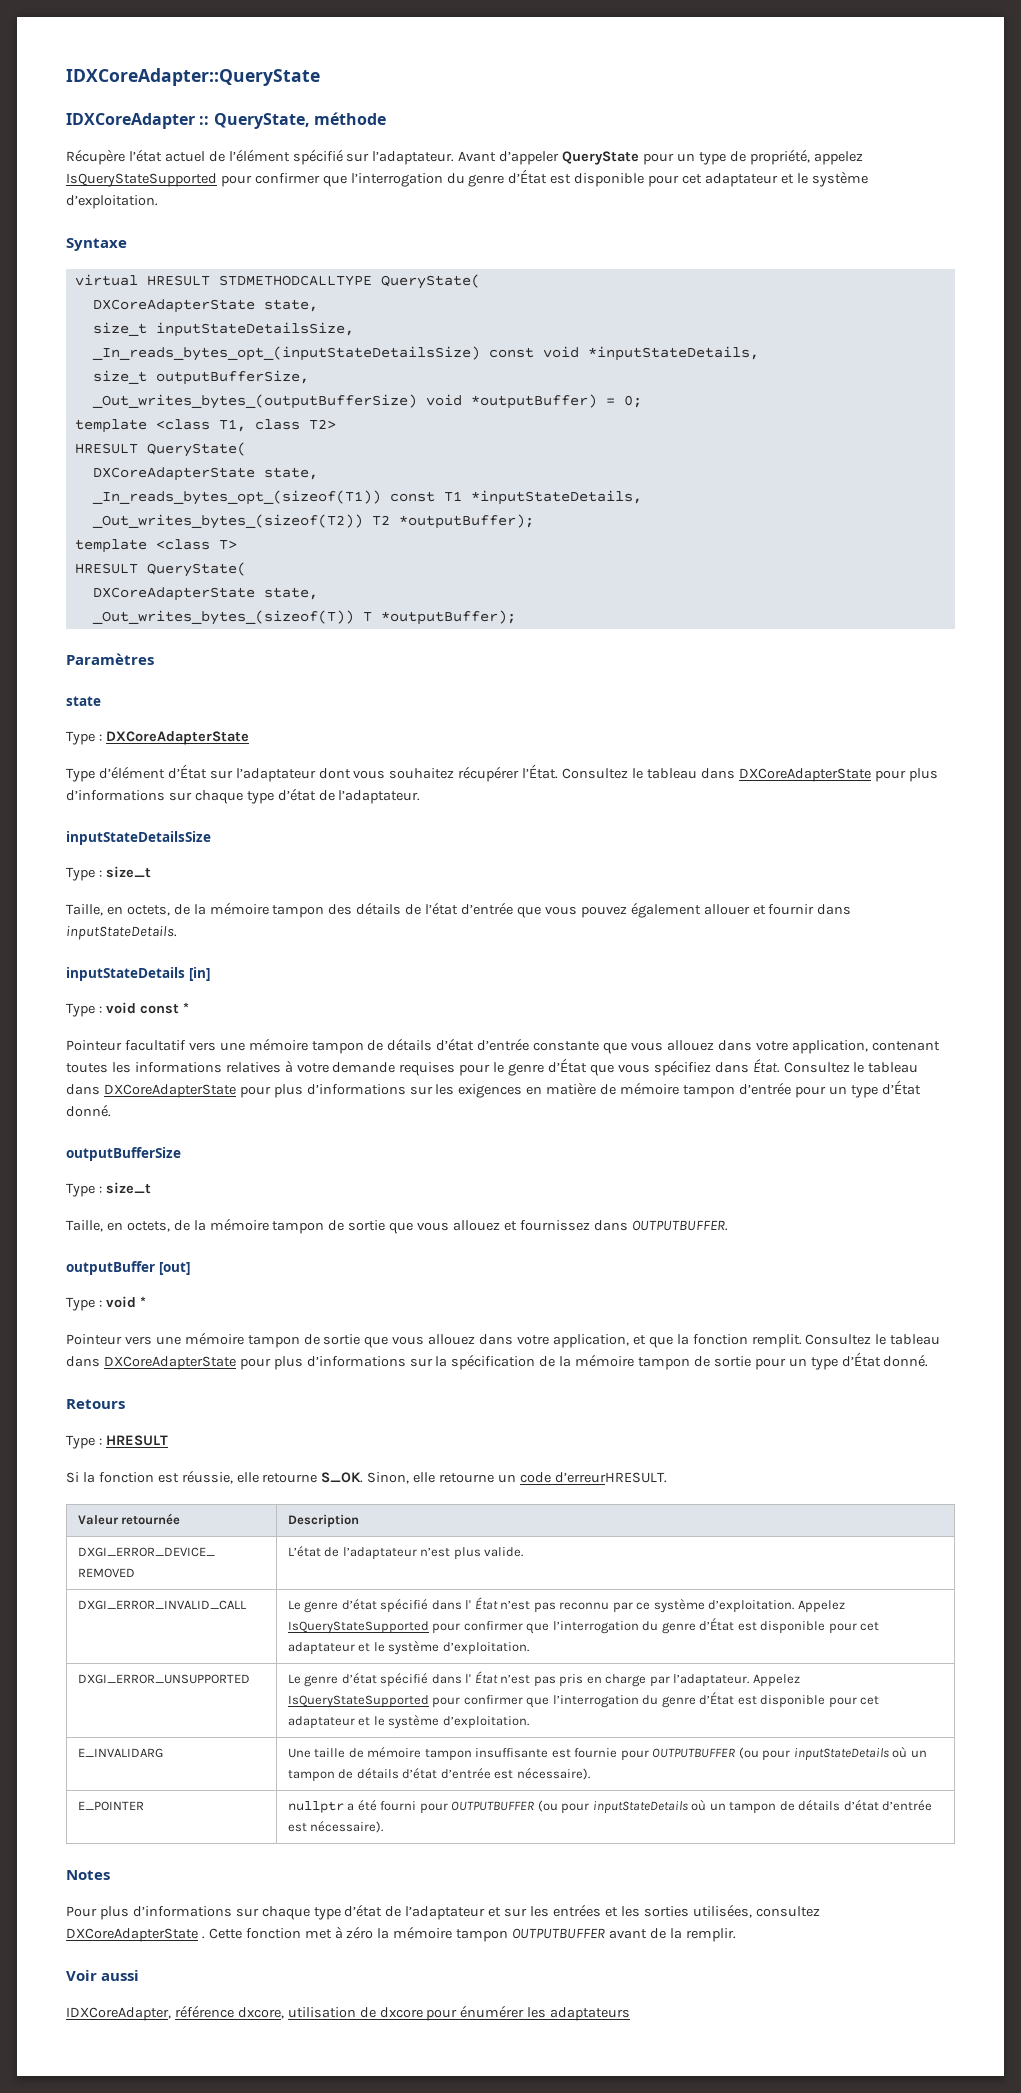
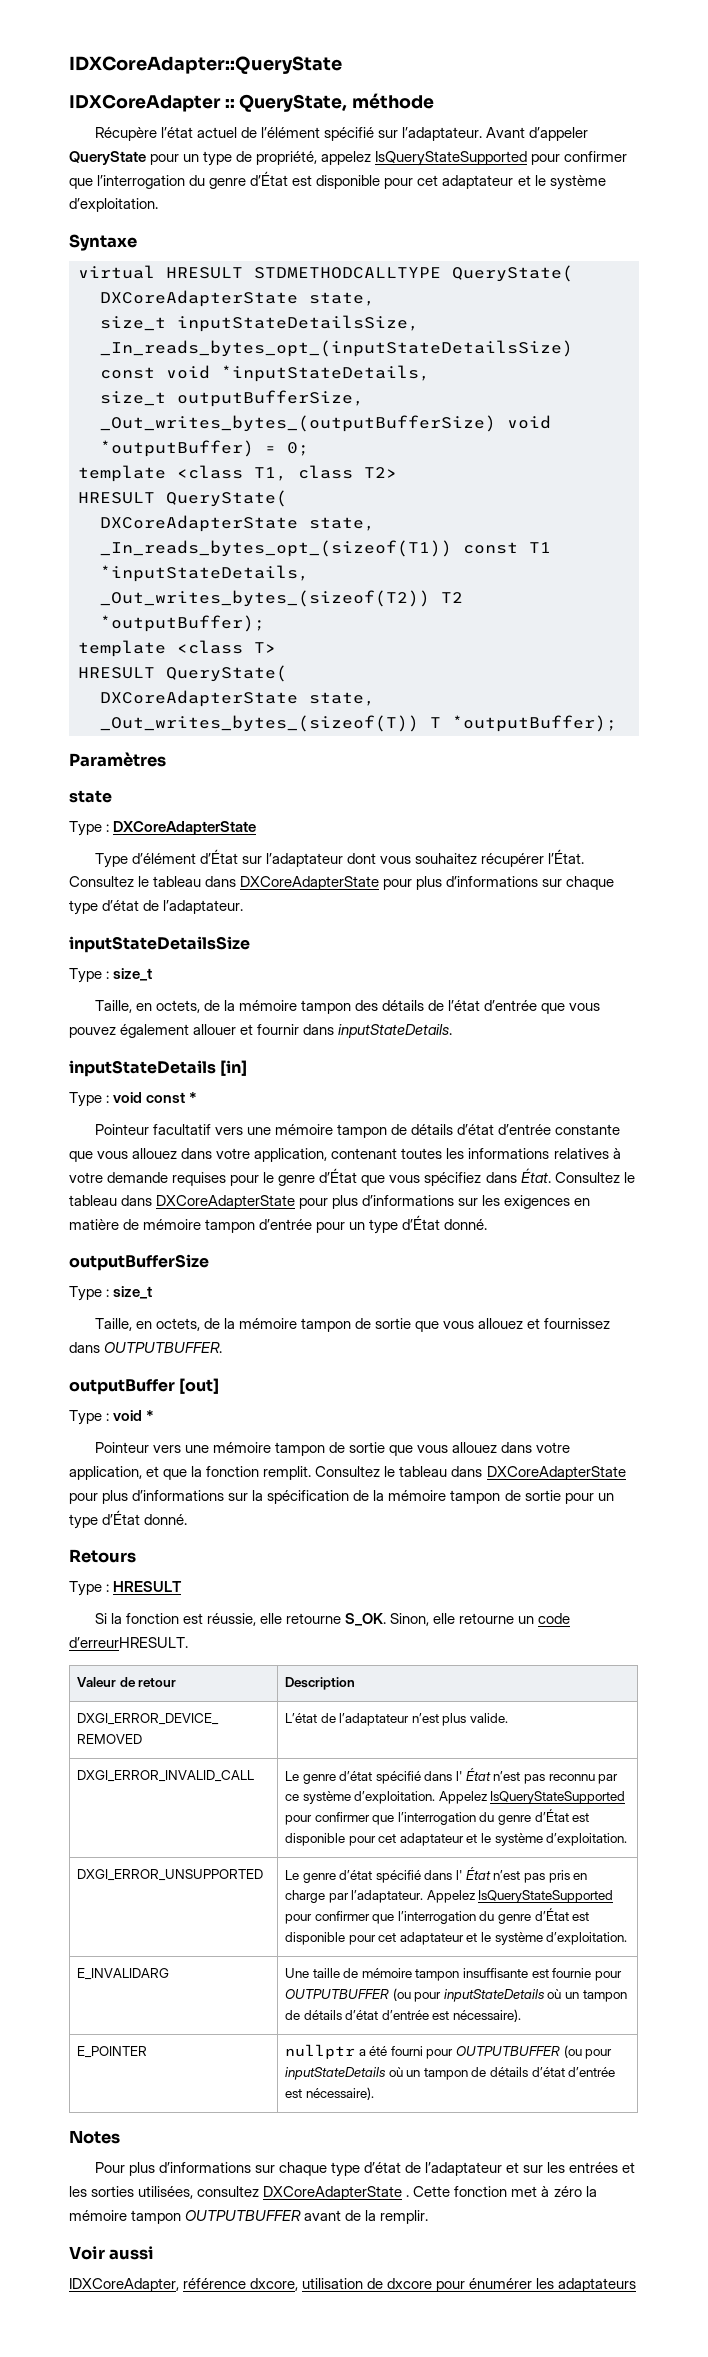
[121,1513,181,1525] retournée -> [119,1677,177,1687] de retour

